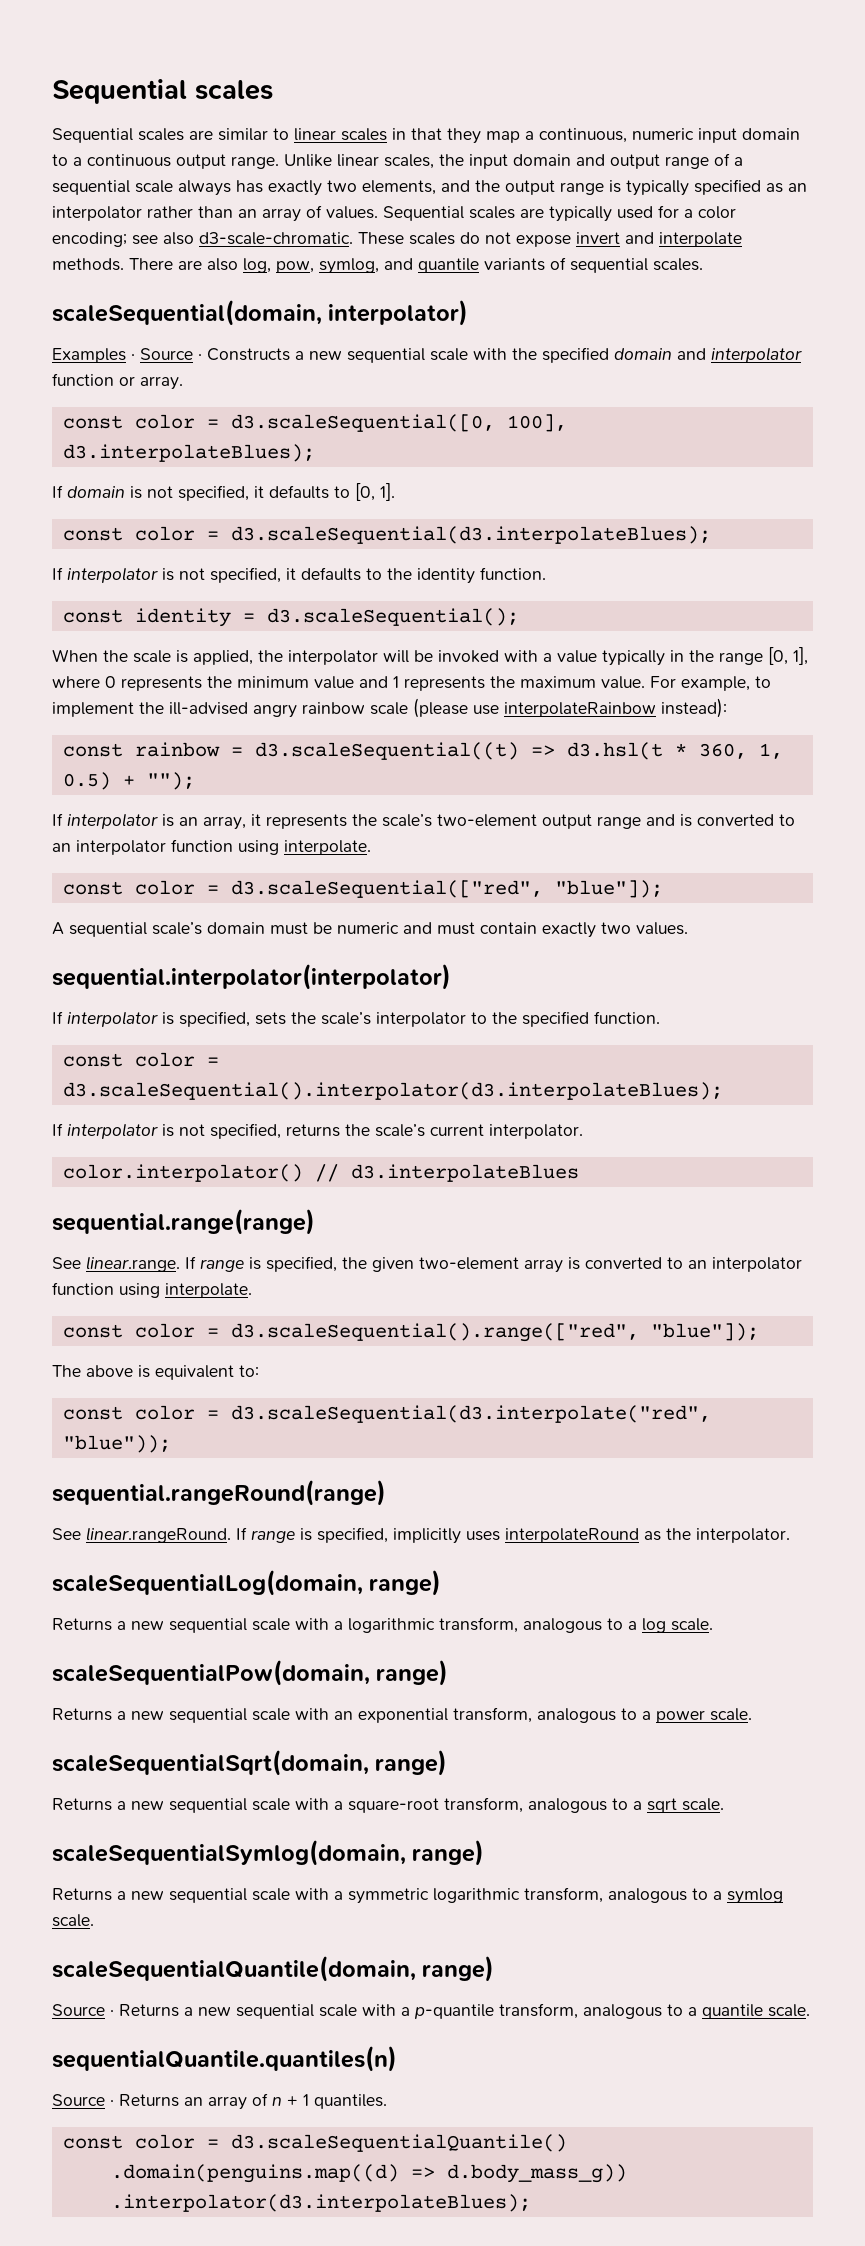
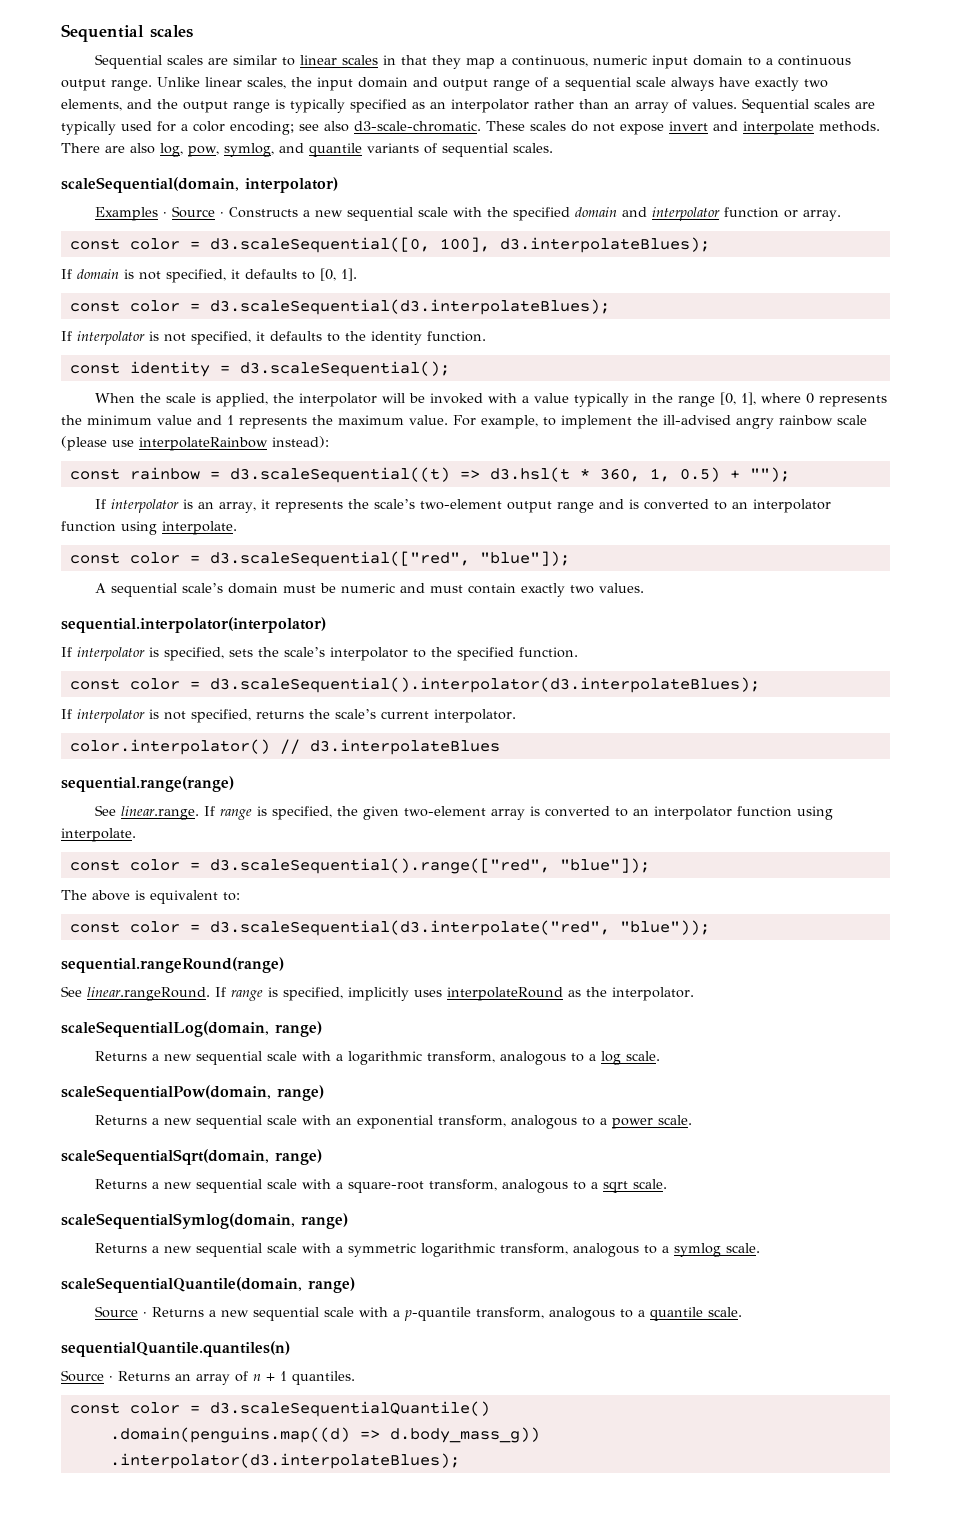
[236,180,263,193] has -> [719,77,750,87] have

